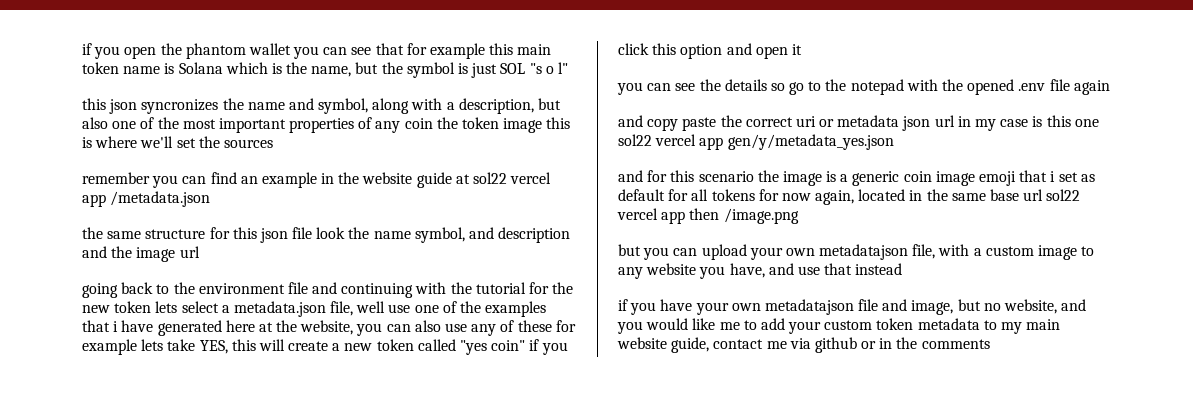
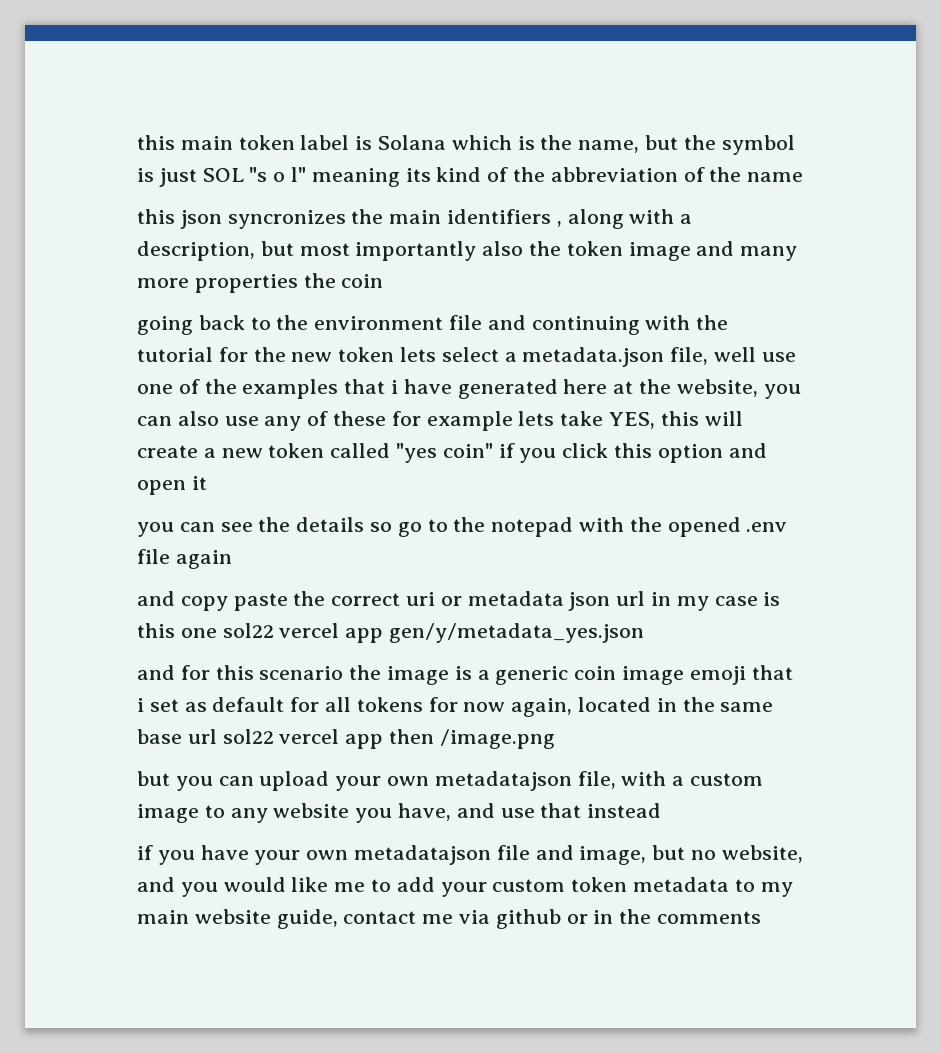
[82,43,486,59] if you open the phantom wallet you can see that for example -> (137, 142) none
[123,66,161,74] name -> [300,135,350,150] label
(568, 68) none -> [311,167,804,187] meaning its kind of the abbreviation of the name
[247,98,369,114] name and symbol, -> [389,209,562,227] main identifiers ,
[82,117,571,133] [82,136,273,148] [82,172,552,188] [82,191,211,207] [82,227,571,243] [82,246,200,262] also one of the most important properties of any coin the token image this is where we'll set the sources // remember you can find an example in the website guide at sol22 vercel app /metadata.json // the same structure for this json file look the name symbol, and description and the image url -> [299,241,798,261] [137,273,384,293] most importantly also the token image and many more properties the coin

